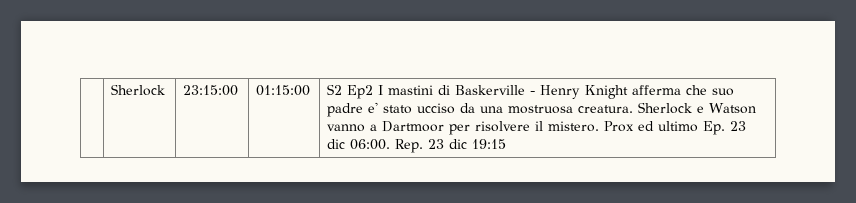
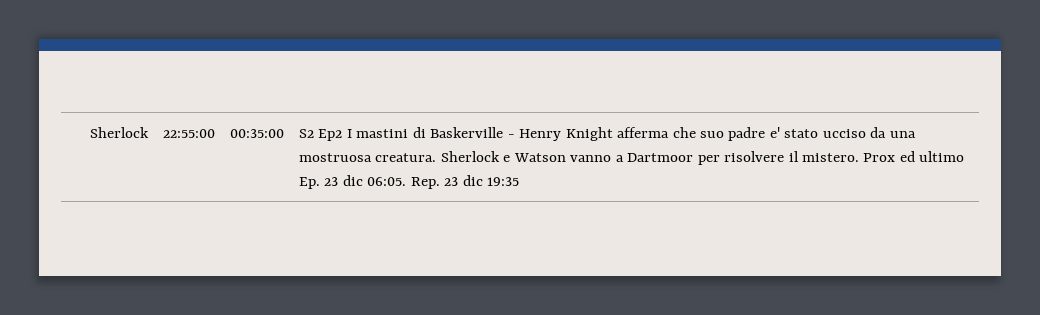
[183,85,239,96] [256,85,311,96] 23:15:00 | 01:15:00 -> [163,129,216,138] [230,129,285,138] 22:55:00 | 00:35:00
[350,139,391,150] 06:00. -> [367,177,407,186] 06:05.
[472,139,507,149] 19:15 -> [487,177,520,186] 19:35

